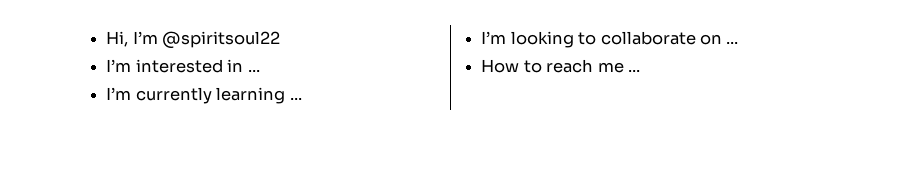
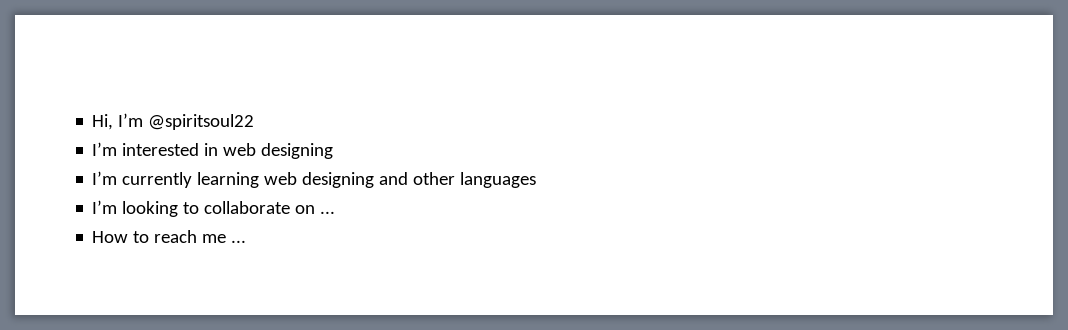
[247,70,260,72] ... -> [223,143,334,159] web designing
[289,98,302,100] ... -> [264,172,537,188] web designing and other languages

